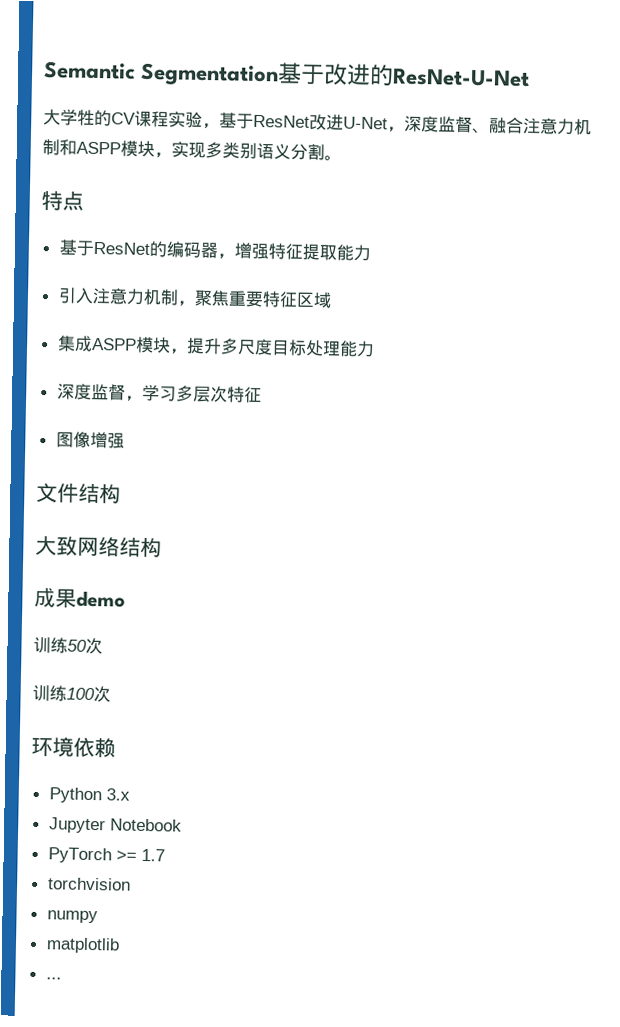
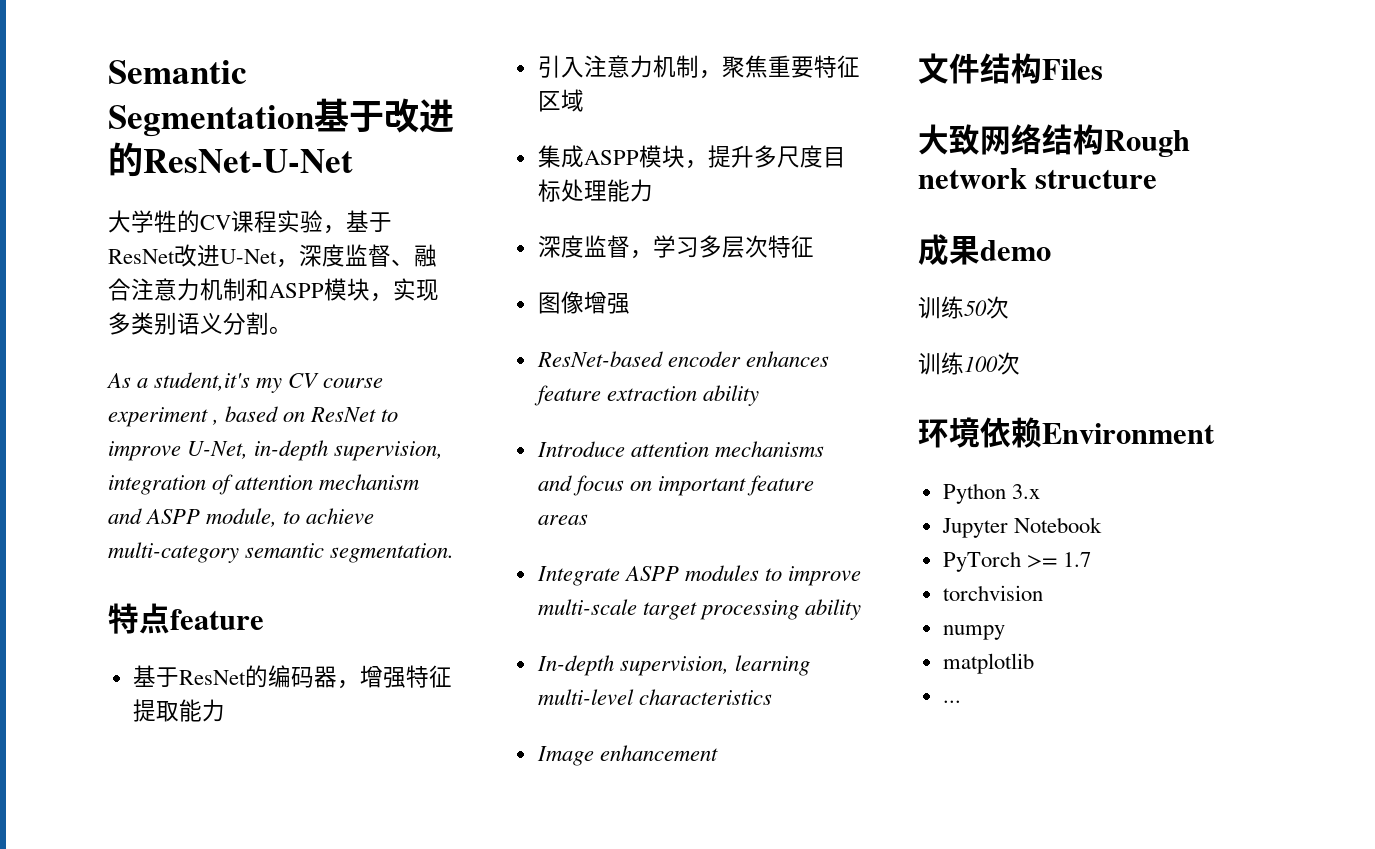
(342, 158) none -> [106,372,384,393] [108,406,399,427] [108,440,444,461] [108,474,420,495] [108,508,375,527] [108,542,455,563] // As a student,it's my CV course experiment , based on ResNet to improve U-Net, in-depth supervision, integration of attention mechanism and ASPP module, to achieve multi-category semantic segmentation.
(84, 201) none -> [170,609,264,630] feature
(125, 440) none -> [536,351,829,367] [533,385,759,406] [536,441,824,457] [537,475,815,496] [537,514,588,525] [536,565,862,586] [537,599,861,620] [536,655,810,676] [537,689,772,705] [536,745,718,766] // ResNet-based encoder enhances feature extraction ability // Introduce attention mechanisms and focus on important feature areas // Integrate ASPP modules to improve multi-scale target processing ability // In-depth supervision, learning multi-level characteristics // Image enhancement
(121, 494) none -> [1042,59,1103,80] Files
(162, 547) none -> [1104,130,1190,157] [918,168,1158,189] Rough network structure
(116, 748) none -> [1042,423,1215,444] Environment

